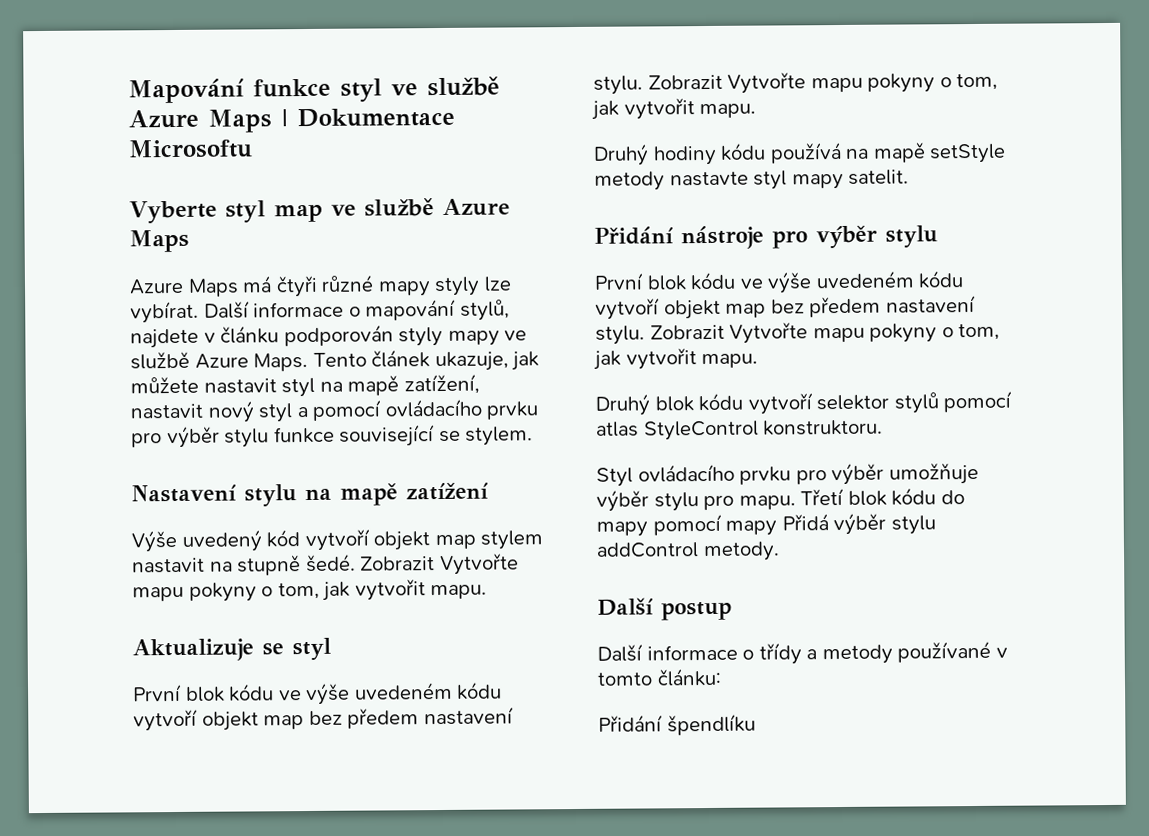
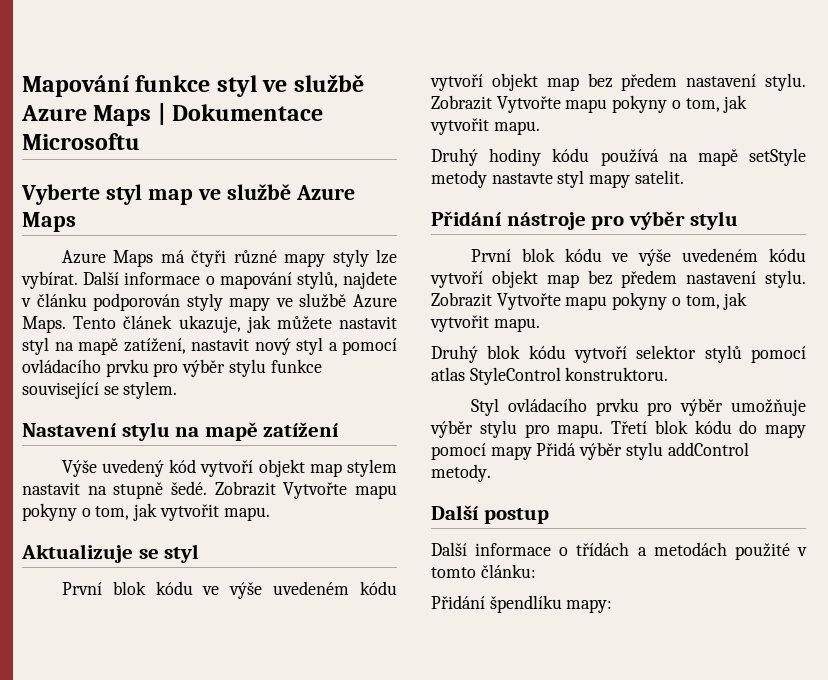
[758,640,992,665] třídy a metody používané -> [576,542,790,560] třídách a metodách použité
(756, 724) none -> [566,599,613,613] mapy:

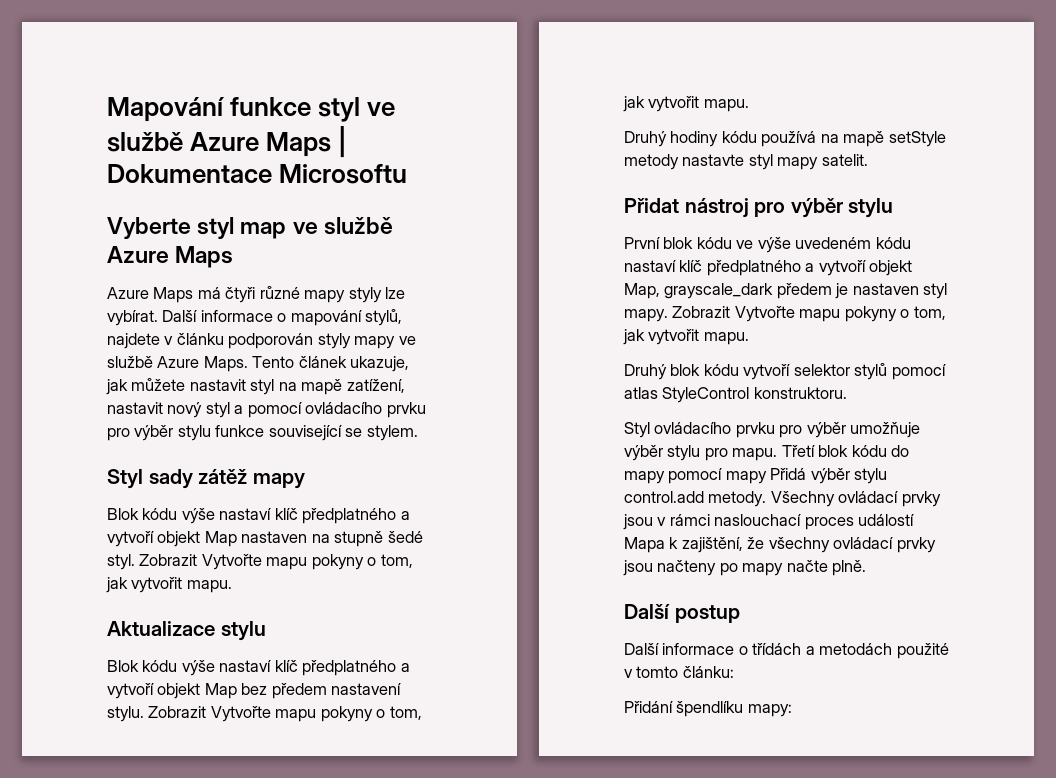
[22,422,340,441] [61,459,397,477] [22,481,397,499] [22,503,270,521] [21,544,200,563] [61,581,397,599] [430,73,579,91] Nastavení stylu na mapě zatížení // Výše uvedený kód vytvoří objekt map stylem nastavit na stupně šedé. Zobrazit Vytvořte mapu pokyny o tom, jak vytvořit mapu. // Aktualizuje se styl // První blok kódu ve výše uvedeném kódu vytvoří objekt map -> [107,469,305,489] [107,508,410,524] [107,531,423,547] [107,554,413,570] [106,577,232,593] [107,621,266,641] [107,660,410,676] [107,683,237,699] Styl sady zátěž mapy // Blok kódu výše nastaví klíč předplatného a vytvoří objekt Map nastaven na stupně šedé styl. Zobrazit Vytvořte mapu pokyny o tom, jak vytvořit mapu. // Aktualizace stylu // Blok kódu výše nastaví klíč předplatného a vytvoří objekt Map
[431,211,586,230] Přidání nástroje -> [624,198,749,218] Přidat nástroj
[430,270,806,288] vytvoří objekt map bez předem nastavení stylu. -> [624,260,913,276] [624,283,948,299] [624,309,668,322] nastaví klíč předplatného a vytvoří objekt Map, grayscale_dark předem je nastaven styl mapy.
[667,442,749,456] addControl -> [624,491,704,503] control.add
(491, 473) none -> [770,491,941,507] [623,514,915,530] [624,537,936,553] [623,560,867,576] Všechny ovládací prvky jsou v rámci naslouchací proces událostí Mapa k zajištění, že všechny ovládací prvky jsou načteny po mapy načte plně.

